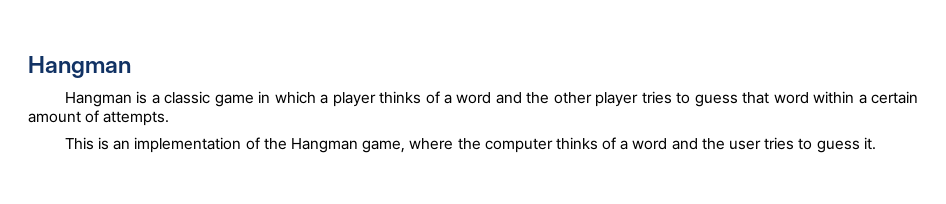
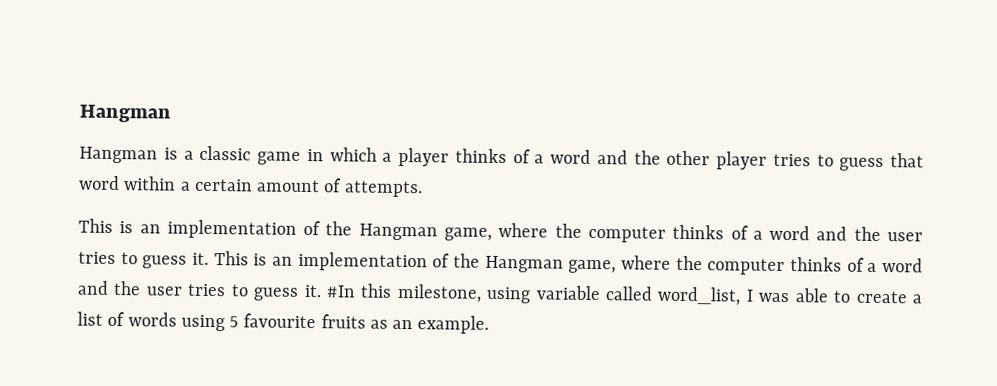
(876, 143) none -> [213,251,923,276] [77,280,923,306] [77,311,490,334] This is an implementation of the Hangman game, where the computer thinks of a word and the user tries to guess it. #In this milestone, using variable called word_list, I was able to create a list of words using 5 favourite fruits as an example.

